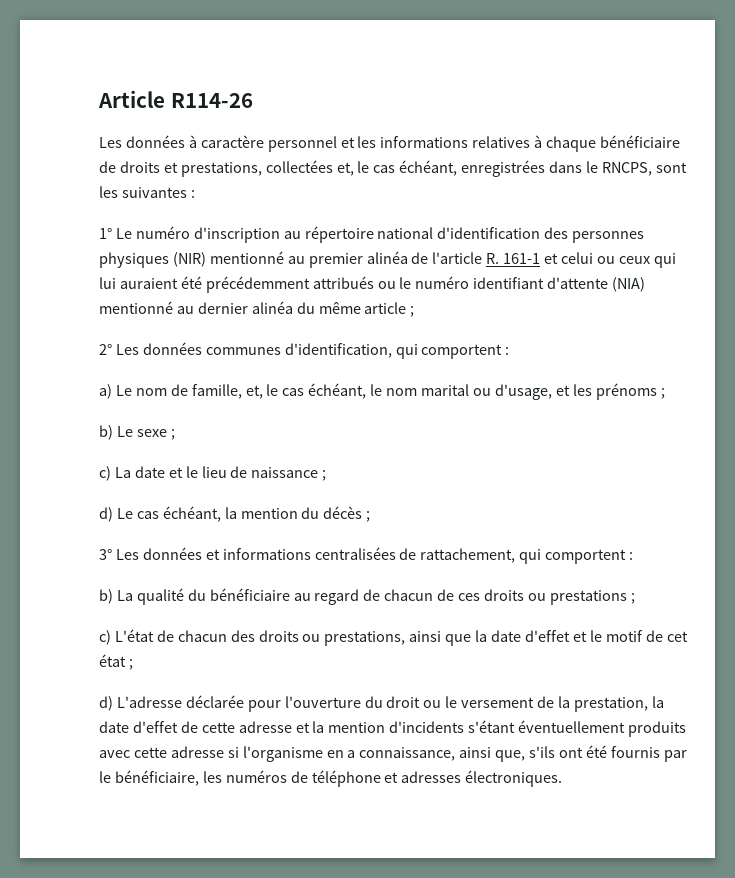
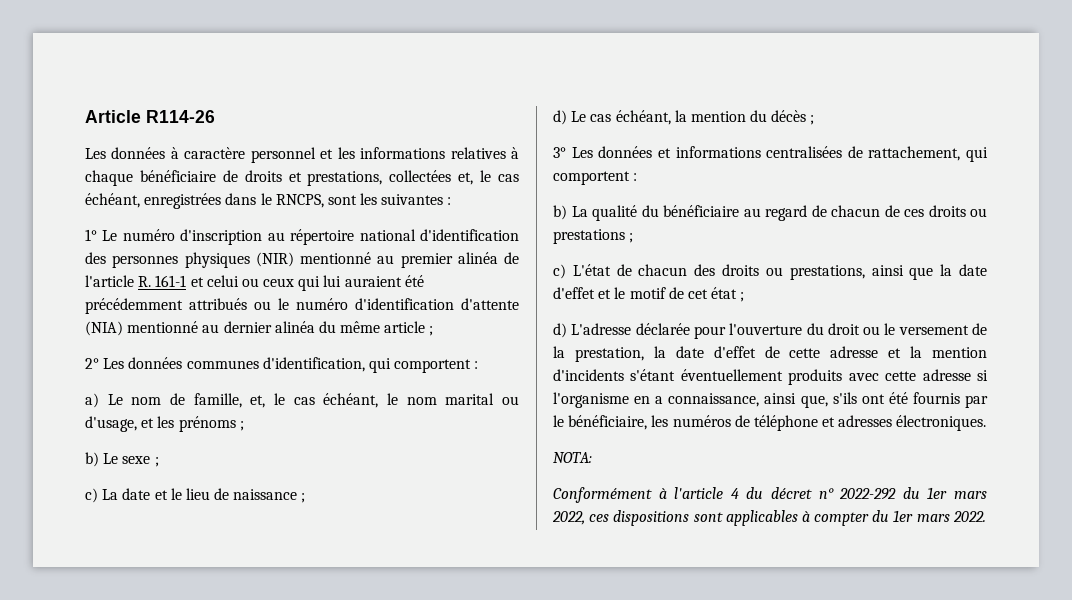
[473,277,545,289] identifiant -> [355,298,454,310] d'identification
(563, 778) none -> [553,452,592,463] [553,487,988,503] [552,510,986,526] // NOTA: // Conformément à l'article 4 du décret n° 2022-292 du 1er mars 2022, ces dispositions sont applicables à compter du 1er mars 2022.

